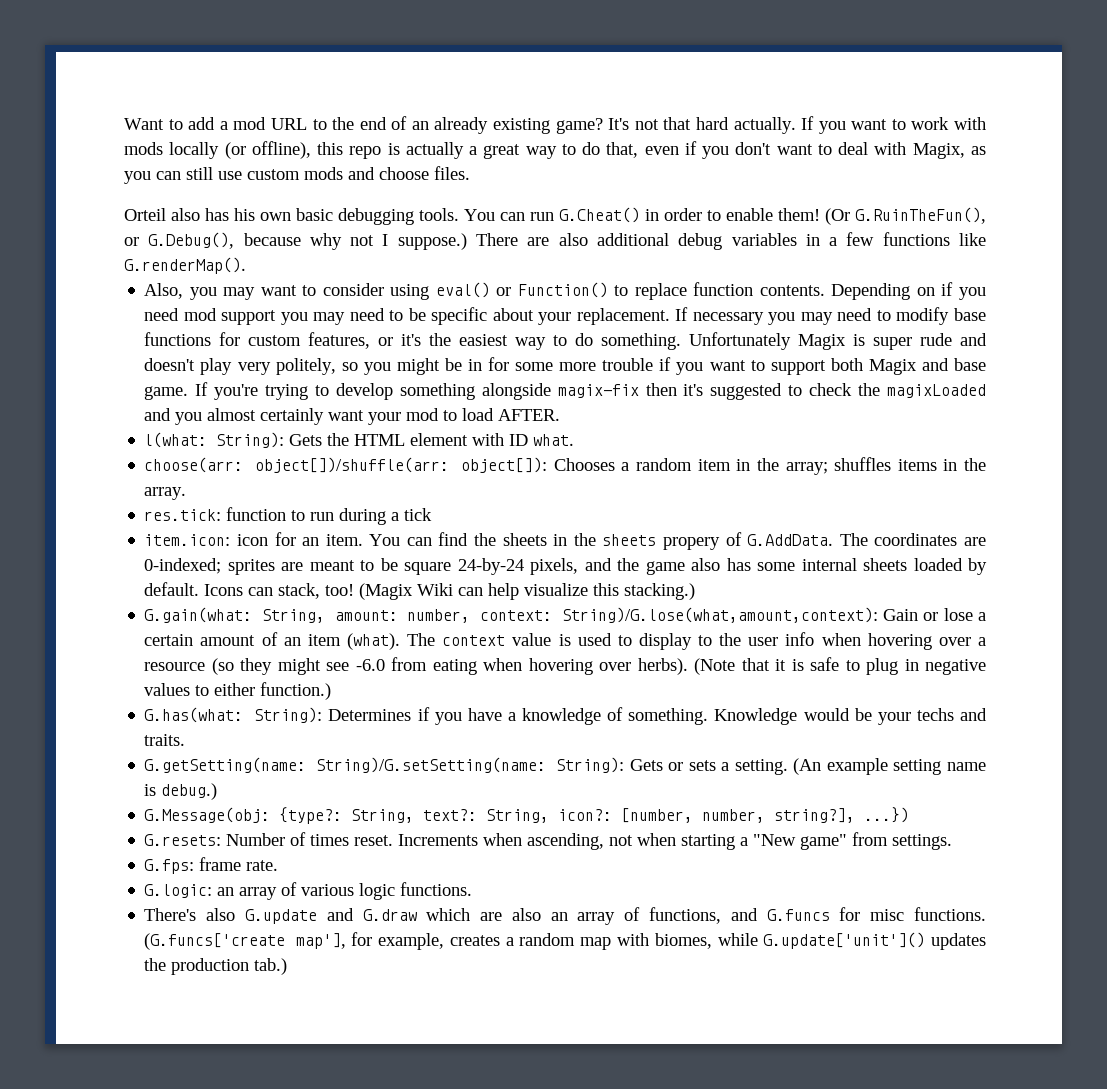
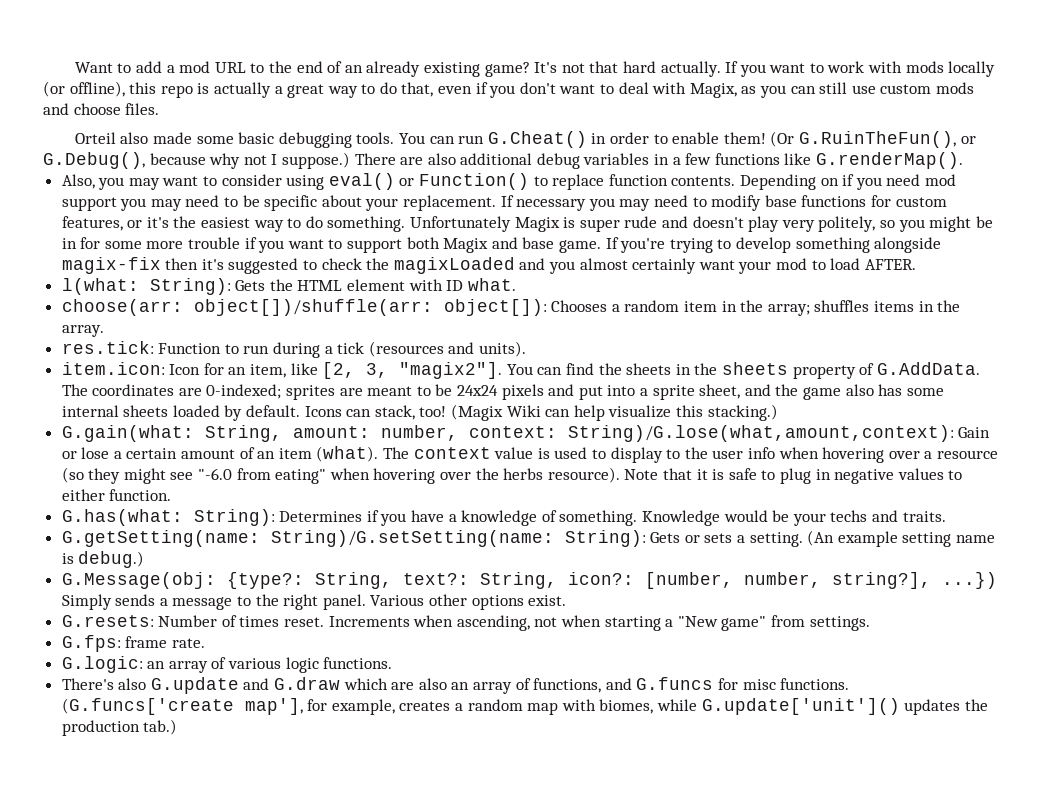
[205,208,291,221] has his own -> [153,132,234,144] made some
[226,507,287,521] function -> [158,343,222,354] Function
(433, 514) none -> [368,341,527,357] (resources and units).
[236,534,268,546] icon -> [169,364,201,375] Icon
[325,534,363,546] item. -> [250,362,503,379] item, like [2, 3, "magix2"].
[663,537,721,550] propery -> [792,365,856,379] property
[404,558,579,575] square 24-by-24 pixels, -> [457,384,741,400] 24x24 pixels and put into a sprite sheet,
[355,657,736,675] -6.0 from eating when hovering over herbs). (Note -> [198,467,659,484] "-6.0 from eating" when hovering over the herbs resource). Note
[260,682,332,700] function.) -> [109,489,172,501] function.
(910, 815) none -> [61,594,567,610] Simply sends a message to the right panel. Various other options exist.

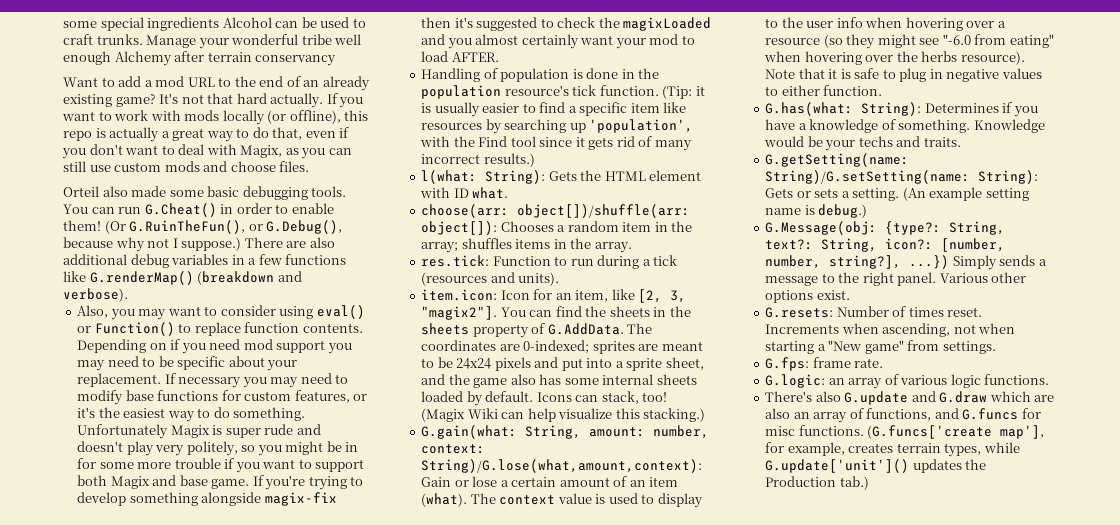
(74, 67) none -> [63,17,366,31] [63,34,362,49] [63,51,337,66] some special ingredients Alcohol can be used to craft trunks. Manage your wonderful tribe well enough Alchemy after terrain conservancy //
[816,152,964,169] G.renderMap(). -> [89,271,302,285] [63,288,128,302] G.renderMap() (breakdown and verbose).
(916, 264) none -> [421,68,660,82] [421,85,705,99] [421,102,687,117] [421,119,694,134] [420,136,692,151] [421,153,535,167] // Handling of population is done in the population resource's tick function. (Tip: it is usually easier to find a specific item like resources by searching up 'population', with the Find tool since it gets rid of many incorrect results.)
[455,699,654,715] a random map with biomes, -> [896,443,982,457] terrain types,
[61,720,140,736] production -> [765,476,837,487] Production

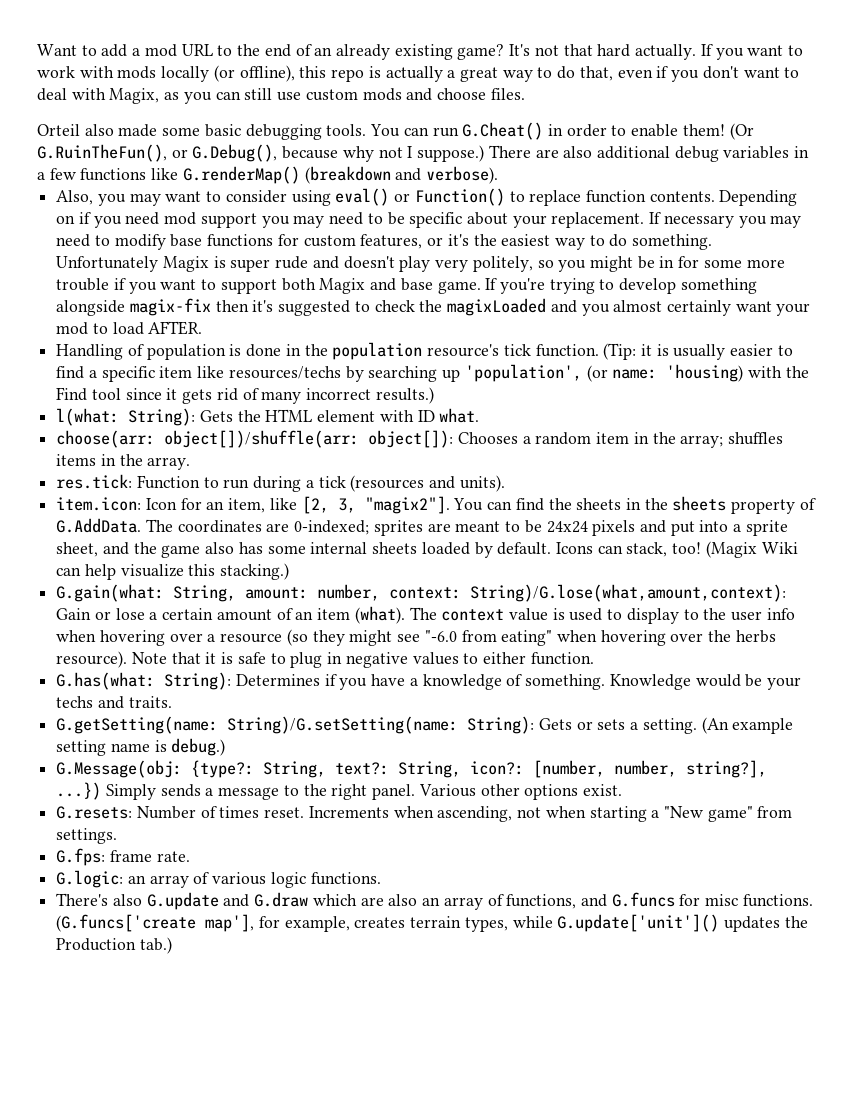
[63,17,366,31] [63,34,362,49] [63,51,337,66] some special ingredients Alcohol can be used to craft trunks. Manage your wonderful tribe well enough Alchemy after terrain conservancy // -> (37, 50) none
[421,123,483,130] resources -> [228,366,341,379] resources/techs
(694, 126) none -> [586,364,744,382] (or name: 'housing)

